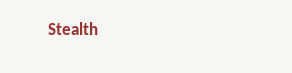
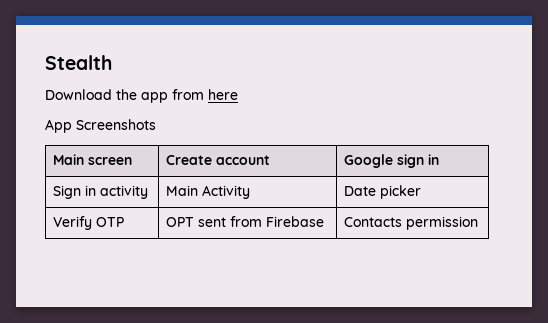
(98, 28) none -> [45,89,238,103] [45,119,156,133] [53,154,133,165] [166,155,271,165] [344,154,440,168] [53,185,149,199] [166,185,251,199] [344,185,422,199] [53,216,125,230] [166,216,325,227] [344,216,479,230] // Download the app from here // App Screenshots // Main screen | Create account | Google sign in // Sign in activity | Main Activity | Date picker // Verify OTP | OPT sent from Firebase | Contacts permission

